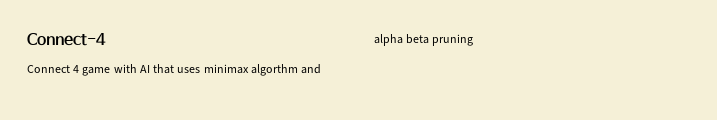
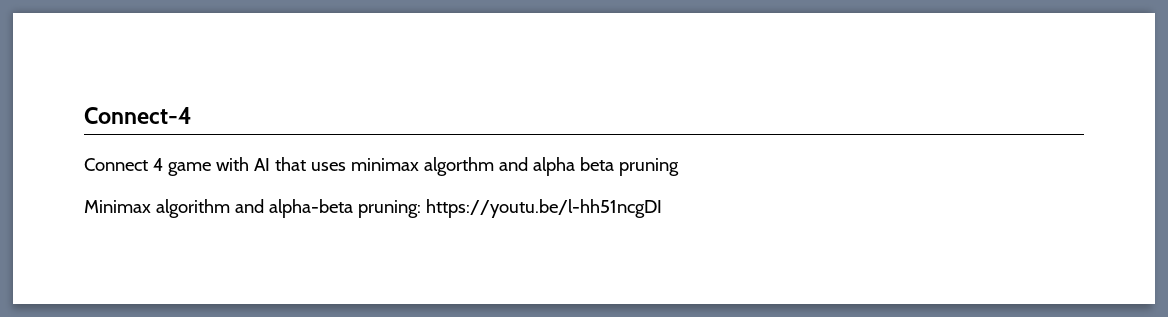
(474, 40) none -> [84,199,662,218] // Minimax algorithm and alpha-beta pruning: https://youtu.be/l-hh51ncgDI

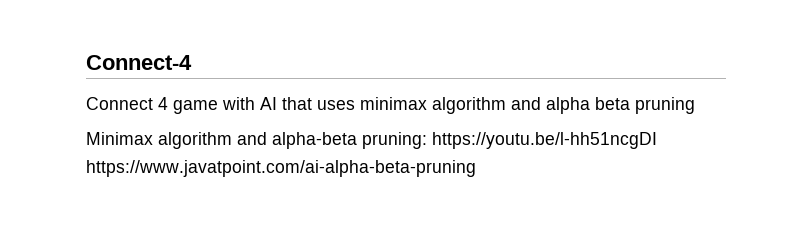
[423,157,494,176] algorthm -> [432,97,506,114] algorithm
(662, 208) none -> [86,160,476,177] // https://www.javatpoint.com/ai-alpha-beta-pruning

